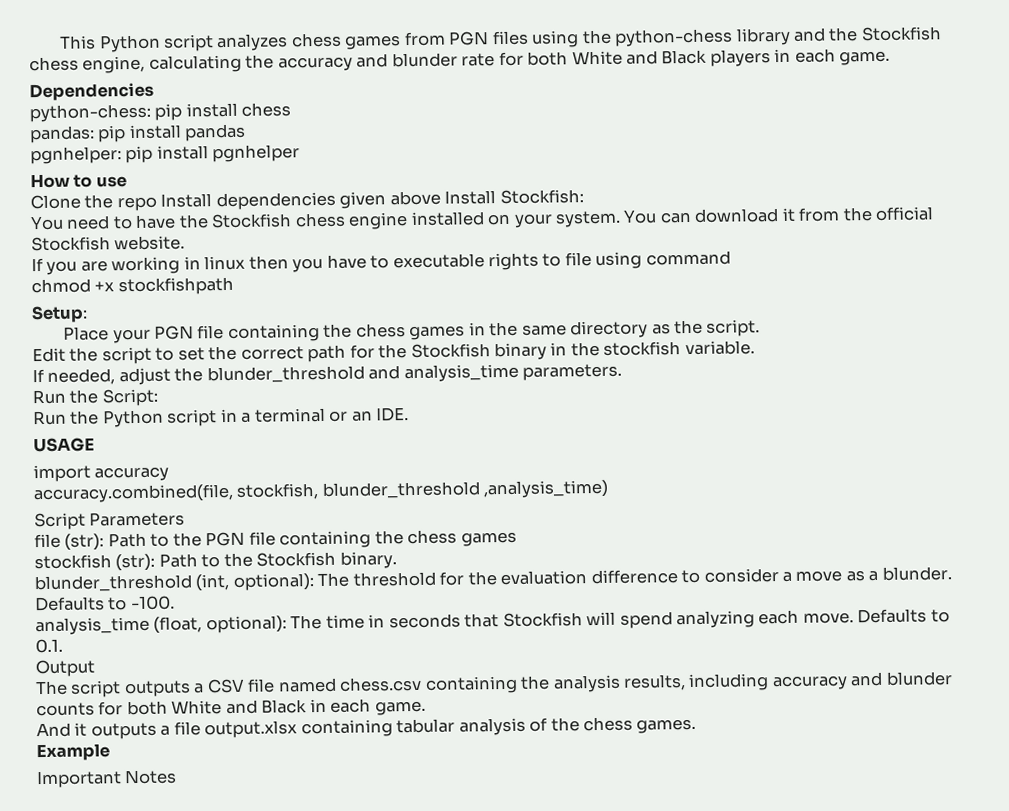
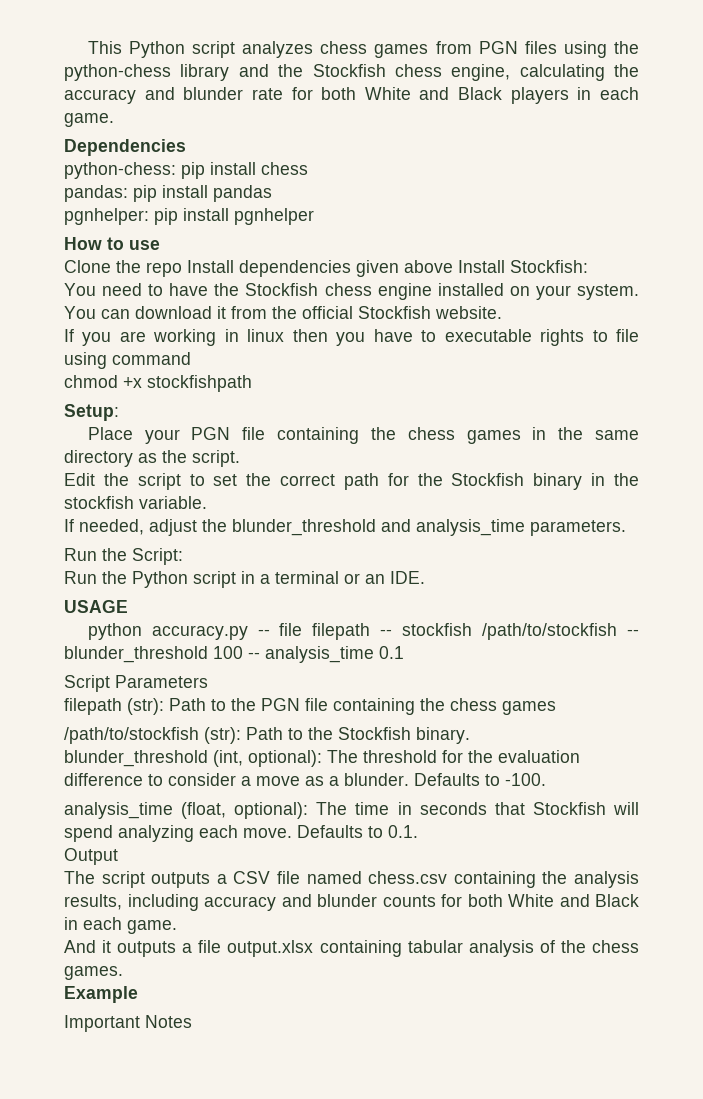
[33,464,170,483] [33,479,609,504] import accuracy // accuracy.combined(file, stockfish, blunder_threshold ,analysis_time) -> [87,623,639,640] [64,646,404,663] python accuracy.py -- file filepath -- stockfish /path/to/stockfish -- blunder_threshold 100 -- analysis_time 0.1
[34,533,61,549] file -> [64,698,122,715] filepath
[34,554,112,570] stockfish -> [64,727,199,744] /path/to/stockfish

